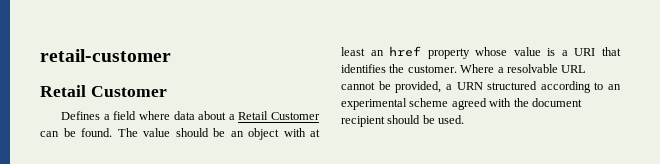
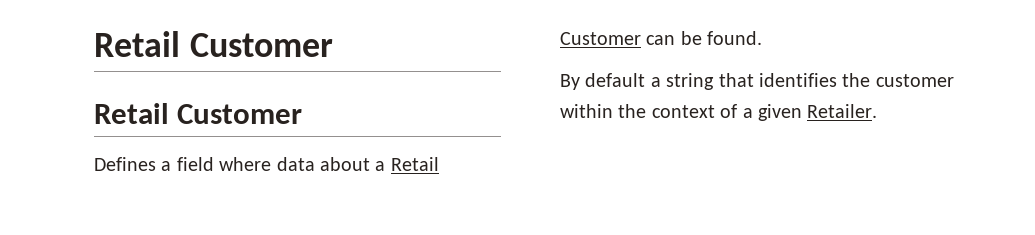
[40,49,171,62] retail-customer -> [94,31,333,57] Retail Customer
[117,128,320,140] [341,46,621,59] [341,64,587,73] [341,81,621,93] [341,98,582,110] [341,115,465,127] The value should be an object with at least an href property whose value is a URI that identifies the customer. Where a resolvable URL cannot be provided, a URN structured according to an experimental scheme agreed with the document recipient should be used. -> [560,73,954,90] [560,104,878,121] // By default a string that identifies the customer within the context of a given Retailer.

